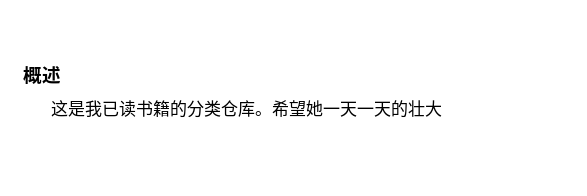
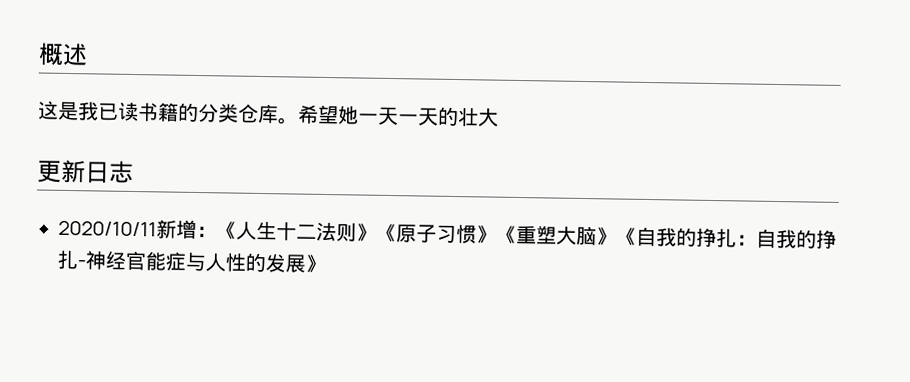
(442, 108) none -> [37,159,134,184] [58,219,837,249] [57,249,326,274] // 更新日志 // 2020/10/11新增：《人生十二法则》《原子习惯》《重塑大脑》《自我的挣扎：自我的挣扎-神经官能症与人性的发展》

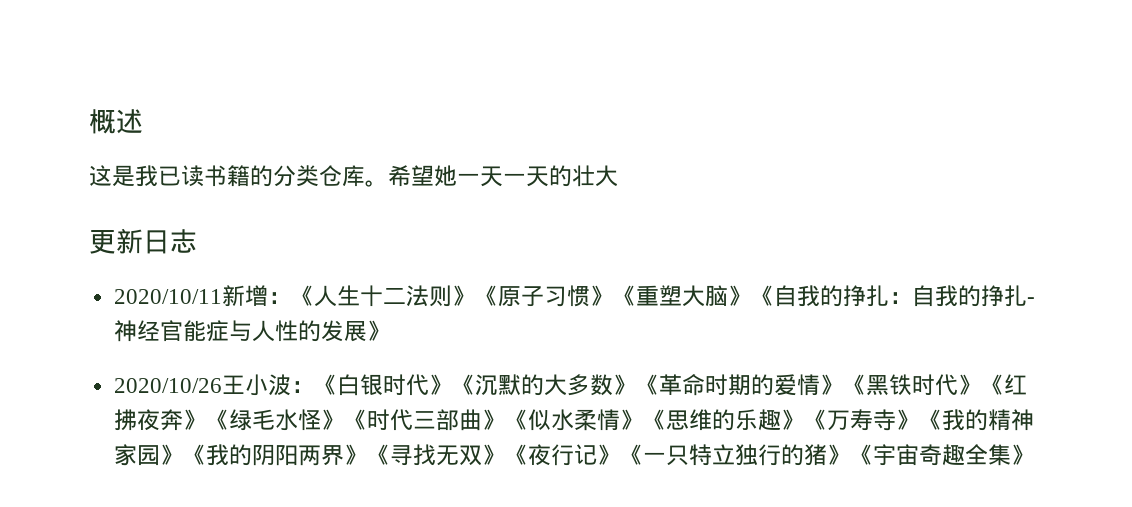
(326, 264) none -> [114,374,1028,396] [114,409,1035,431] [114,444,1035,466] // 2020/10/26王小波：《白银时代》《沉默的大多数》《革命时期的爱情》《黑铁时代》《红拂夜奔》《绿毛水怪》《时代三部曲》《似水柔情》《思维的乐趣》《万寿寺》《我的精神家园》《我的阴阳两界》《寻找无双》《夜行记》《一只特立独行的猪》《宇宙奇趣全集》

